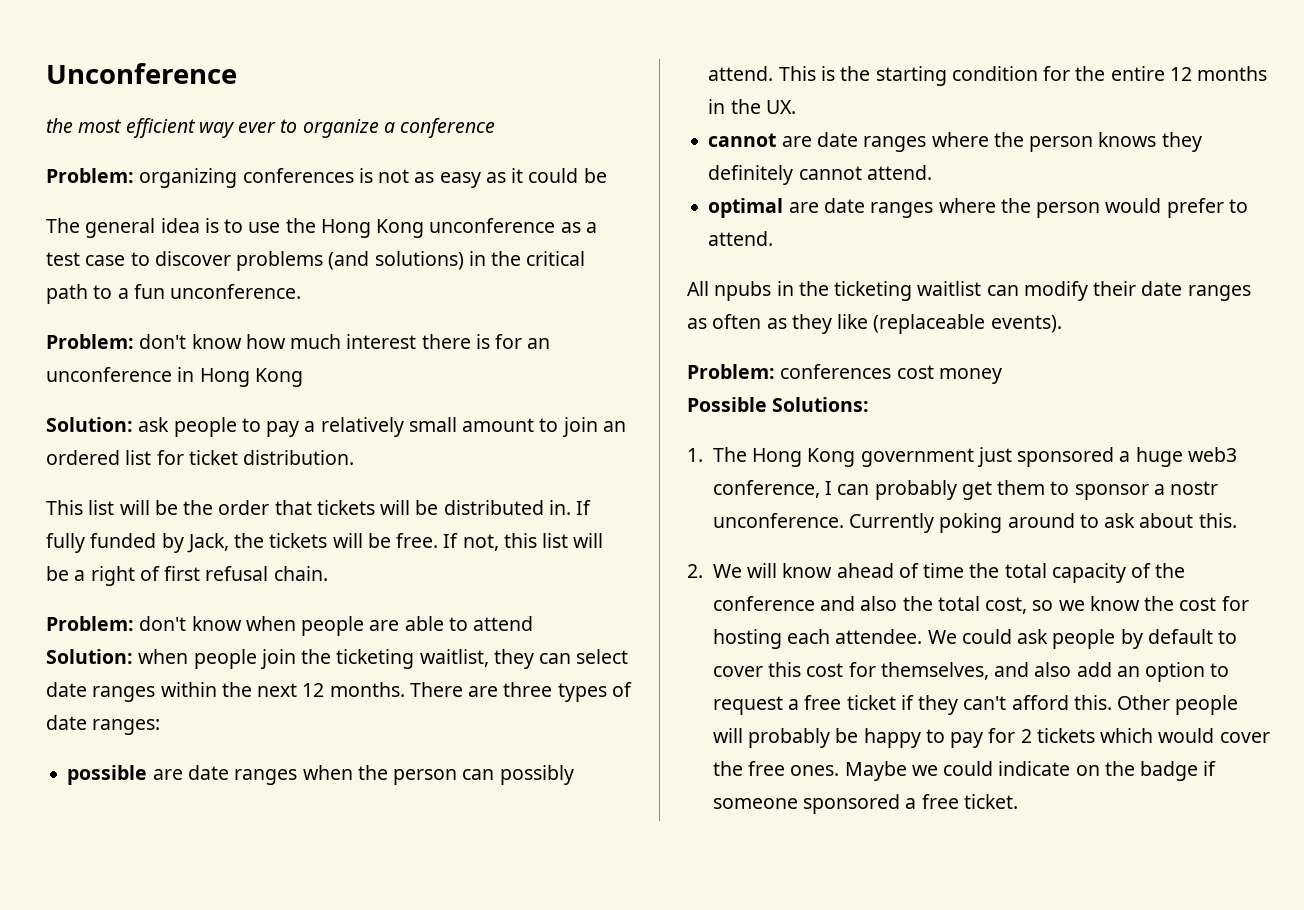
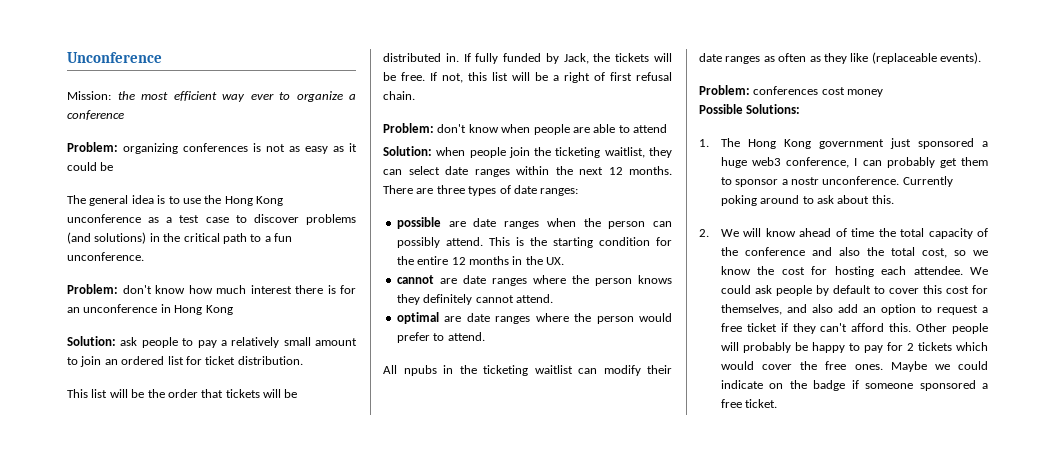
(237, 73) none -> [67,91,111,100] Mission:

